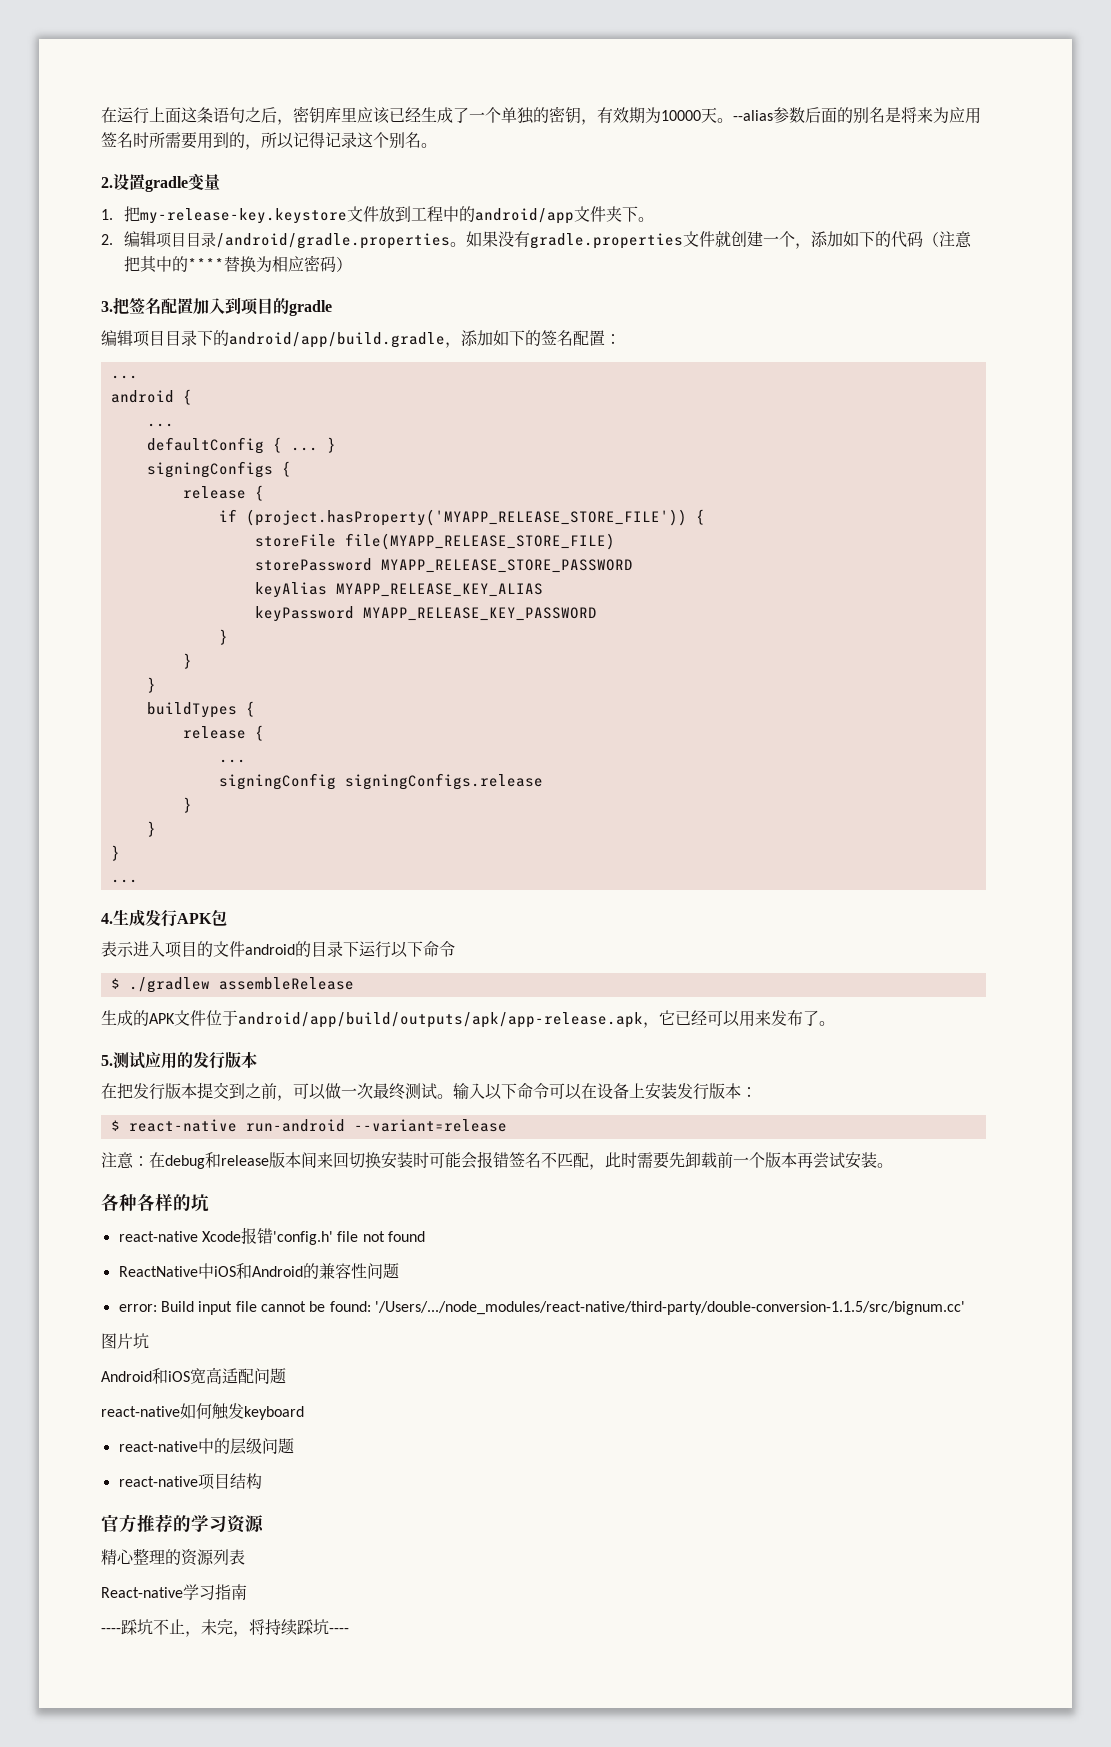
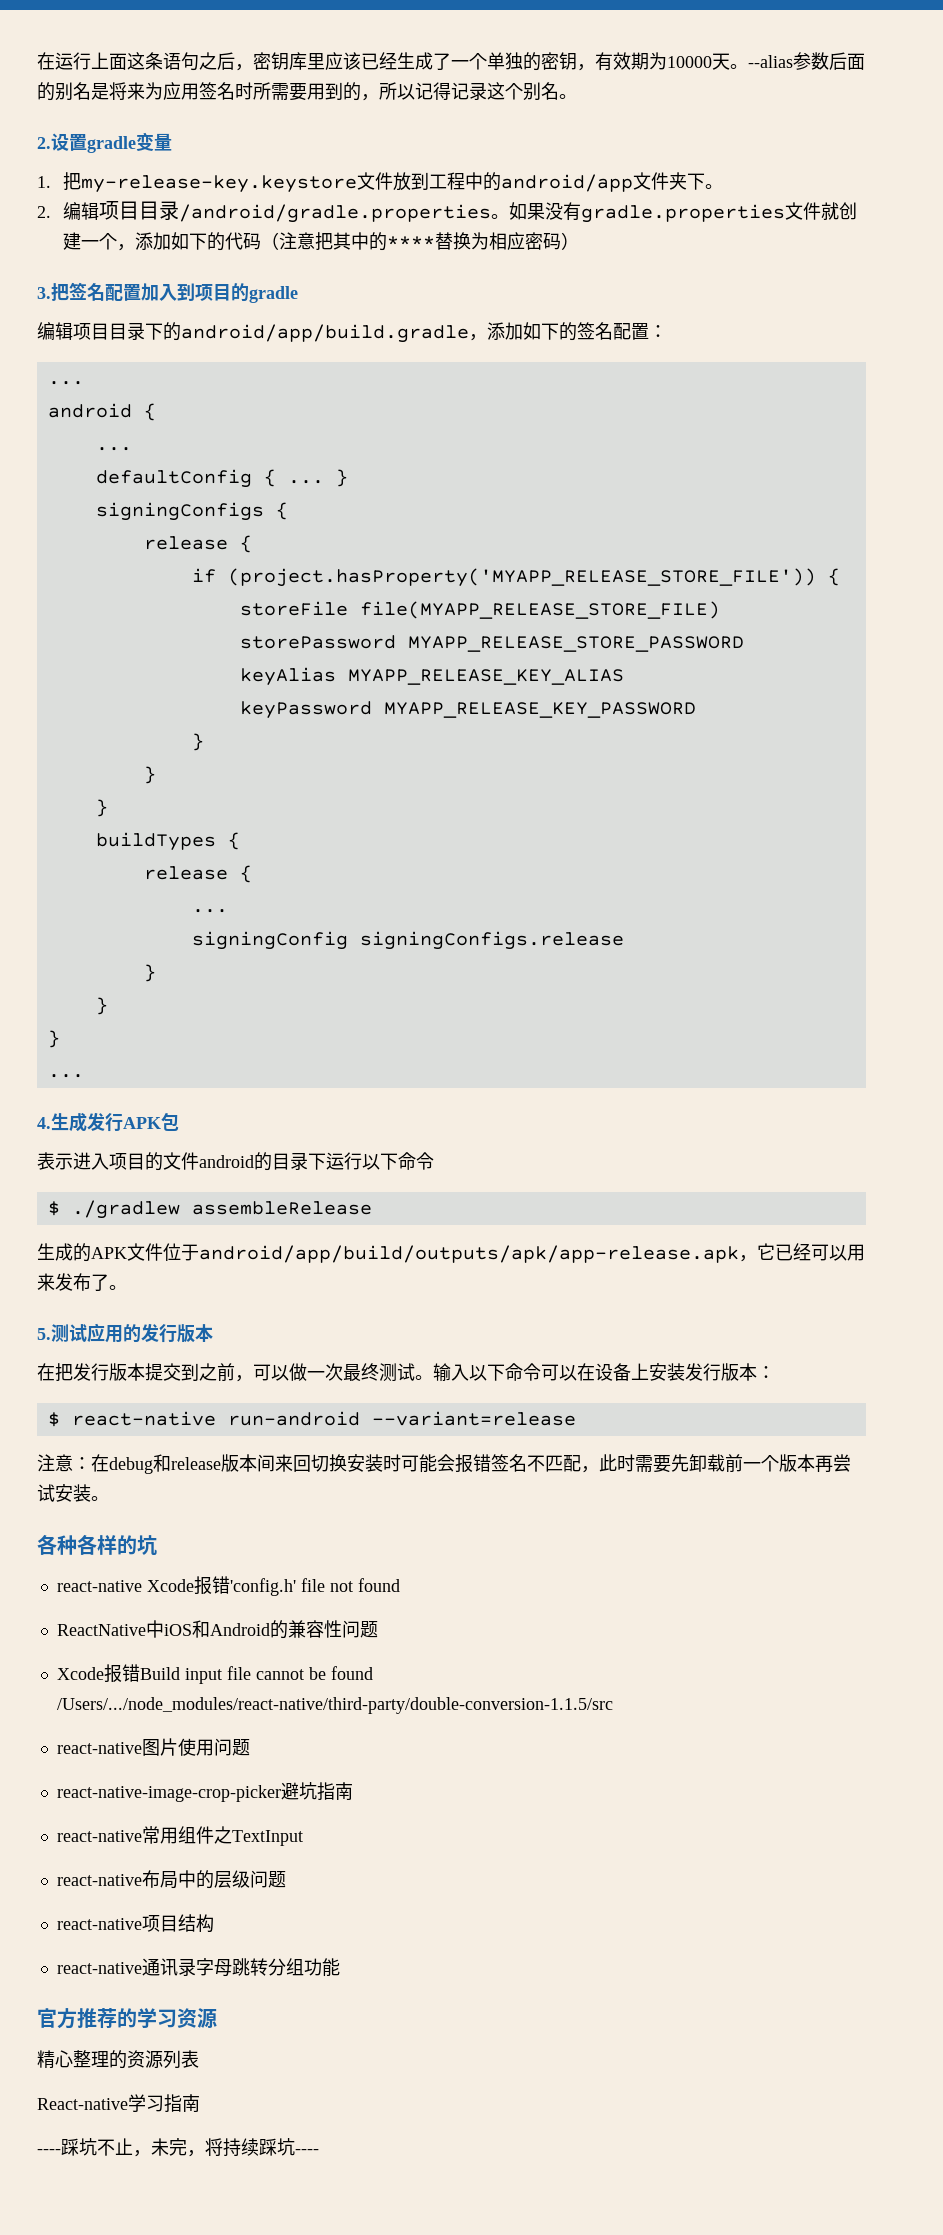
[118,1304,157,1312] error: -> [56,1664,140,1683] Xcode报错
[329,1301,965,1315] [101,1333,149,1349] [101,1367,286,1384] [101,1403,304,1420] [118,1441,198,1452] found: '/Users/.../node_modules/react-native/third-party/double-conversion-1.1.5/src/bignum.cc' // 图片坑 // Android和iOS宽高适配问题 // react-native如何触发keyboard // react-native -> [330,1666,373,1680] [56,1697,613,1714] [56,1738,250,1756] [56,1782,353,1802] [56,1826,303,1846] [56,1870,178,1889] found /Users/.../node_modules/react-native/third-party/double-conversion-1.1.5/src // react-native图片使用问题 // react-native-image-crop-picker避坑指南 // react-native常用组件之TextInput // react-native布局
(262, 1481) none -> [56,1958,340,1977] // react-native通讯录字母跳转分组功能

